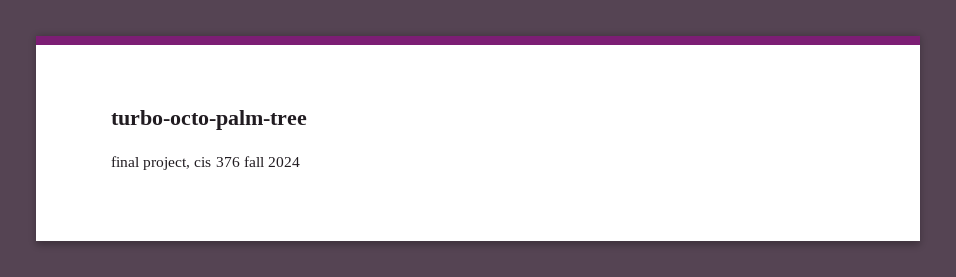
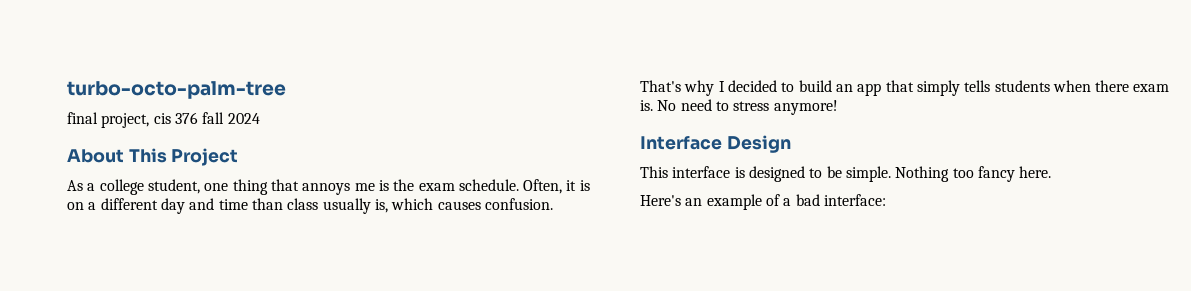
(300, 162) none -> [67,148,239,166] [67,179,590,195] [67,198,553,214] [640,80,1170,96] [640,99,838,115] [640,135,791,153] [640,166,1052,182] [640,194,886,210] // About This Project // As a college student, one thing that annoys me is the exam schedule. Often, it is on a different day and time than class usually is, which causes confusion. That's why I decided to build an app that simply tells students when there exam is. No need to stress anymore! // Interface Design // This interface is designed to be simple. Nothing too fancy here. // Here's an example of a bad interface:

